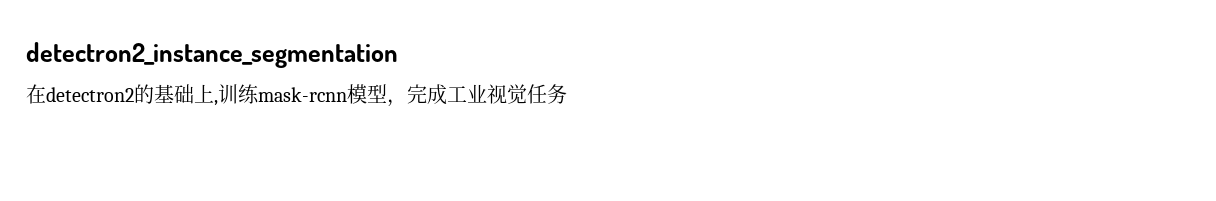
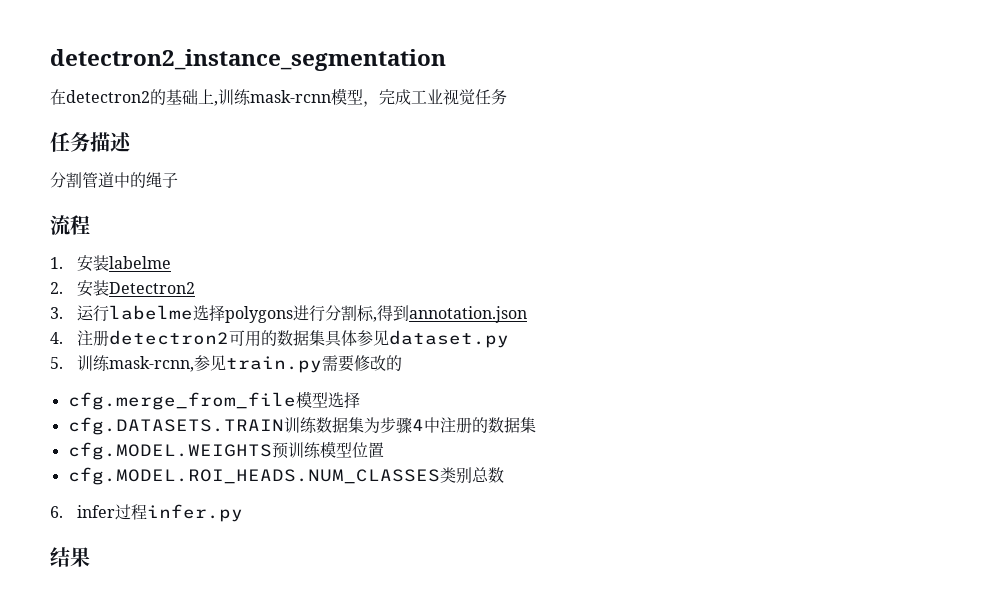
(567, 94) none -> [50,132,132,152] [50,172,178,188] [50,215,90,235] [50,255,172,272] [50,280,196,297] [50,305,528,323] [50,330,510,348] [50,355,403,373] [67,391,360,410] [67,417,536,435] [67,441,384,460] [67,467,504,485] [50,504,244,522] [50,547,90,567] // 任务描述 // 分割管道中的绳子 // 流程 // 1.安装labelme // 2.安装Detectron2 // 3.运行labelme选择polygons进行分割标,得到annotation.json // 4.注册detectron2可用的数据集具体参见dataset.py // 5.训练mask-rcnn,参见train.py需要修改的 // cfg.merge_from_file模型选择 // cfg.DATASETS.TRAIN训练数据集为步骤4中注册的数据集 // cfg.MODEL.WEIGHTS预训练模型位置 // cfg.MODEL.ROI_HEADS.NUM_CLASSES类别总数 // 6. infer过程infer.py // 结果

